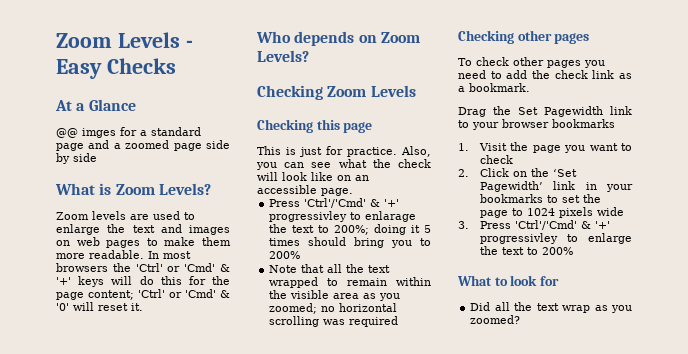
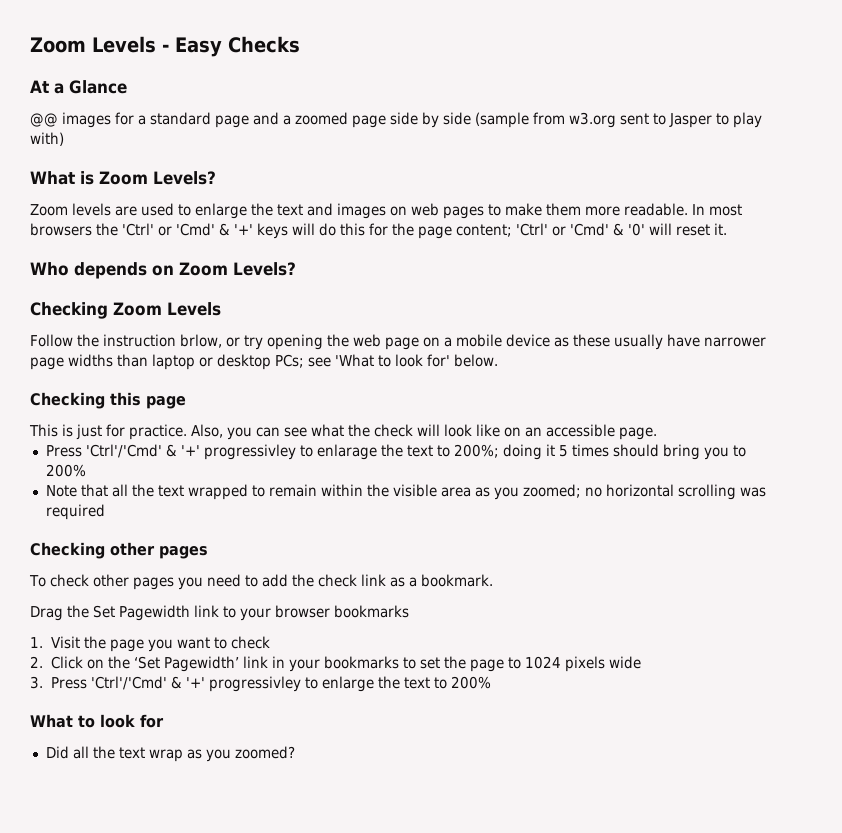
[82,128,116,138] imges -> [62,112,111,128] images
(97, 157) none -> [475,112,762,128] [30,132,64,146] (sample from w3.org sent to Jasper to play with)
(416, 91) none -> [30,334,766,350] [30,354,498,370] // Follow the instruction brlow, or try opening the web page on a mobile device as these usually have narrower page widths than laptop or desktop PCs; see 'What to look for' below.

